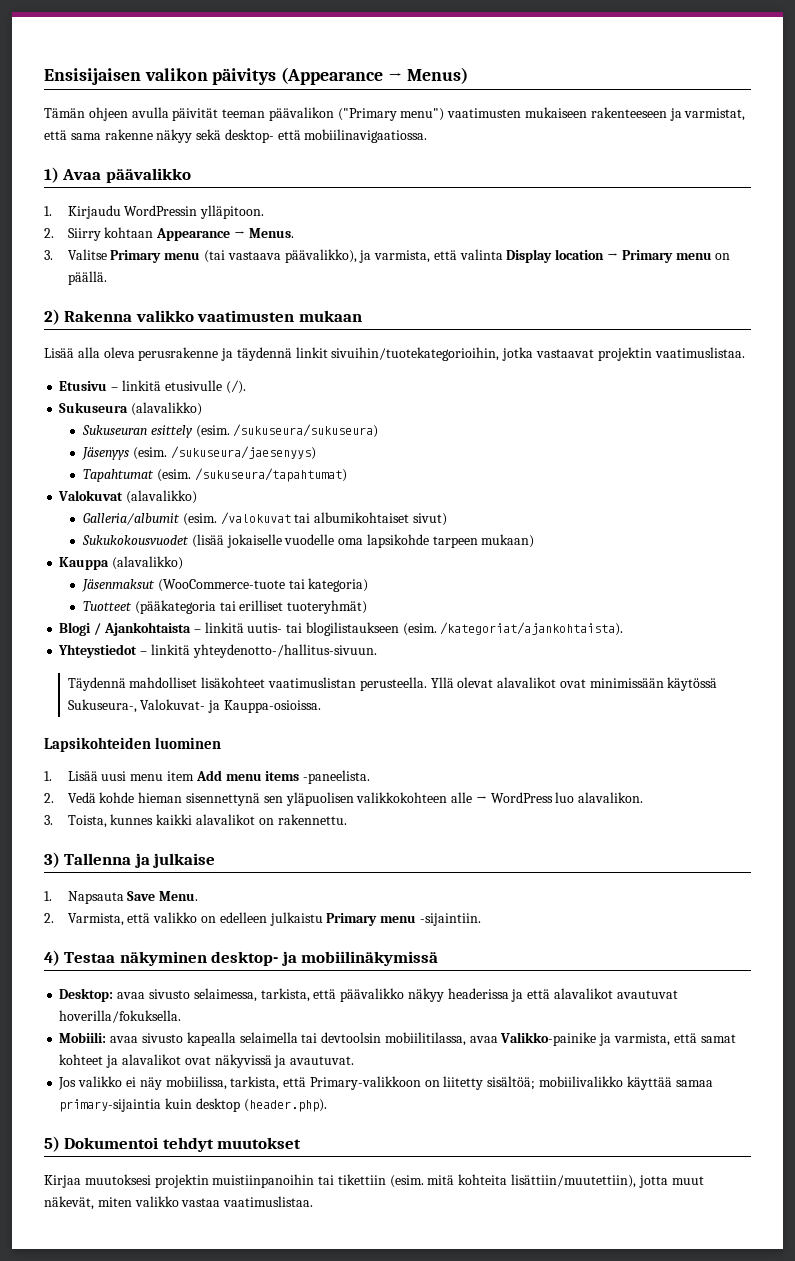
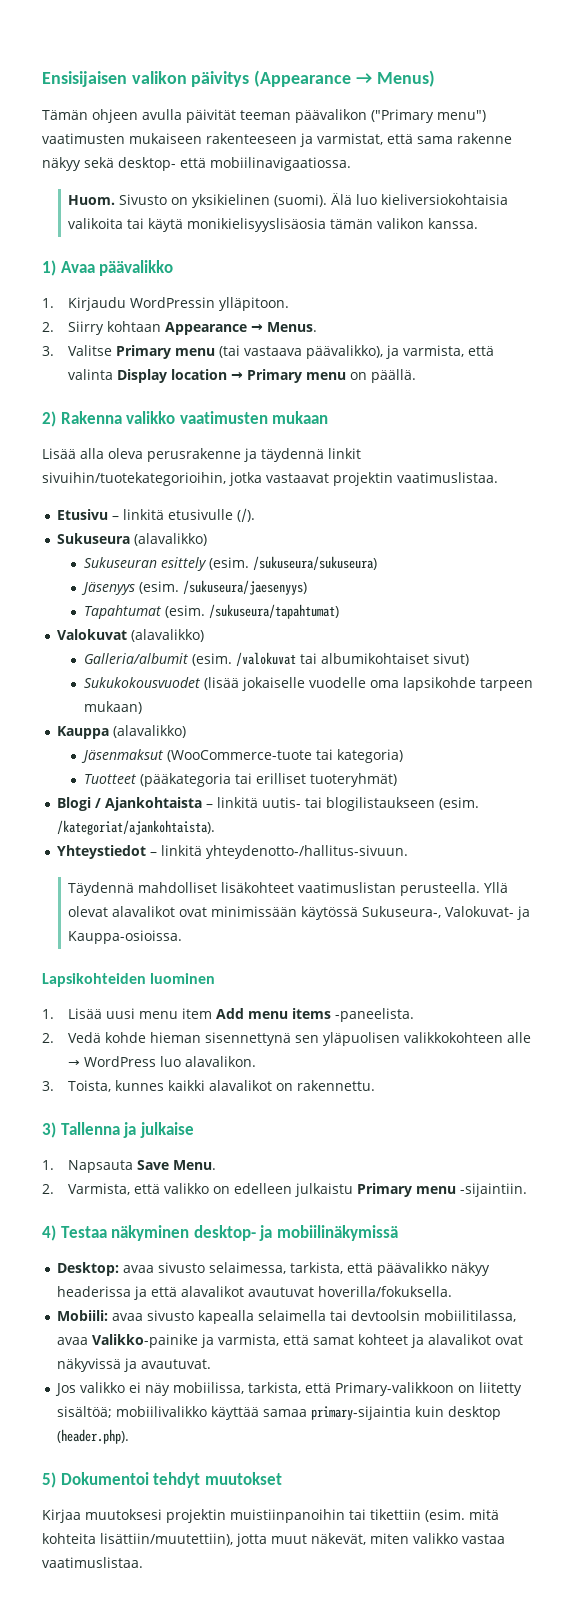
(428, 136) none -> [68,193,509,208] [68,218,479,232] // Huom. Sivusto on yksikielinen (suomi). Älä luo kieliversiokohtaisia valikoita tai käytä monikielisyyslisäosia tämän valikon kanssa.

